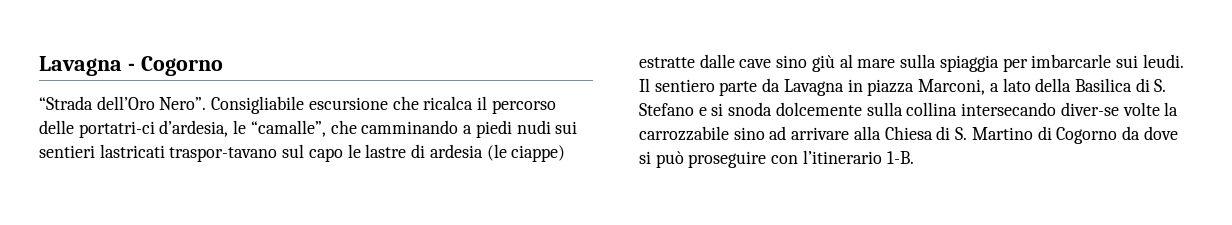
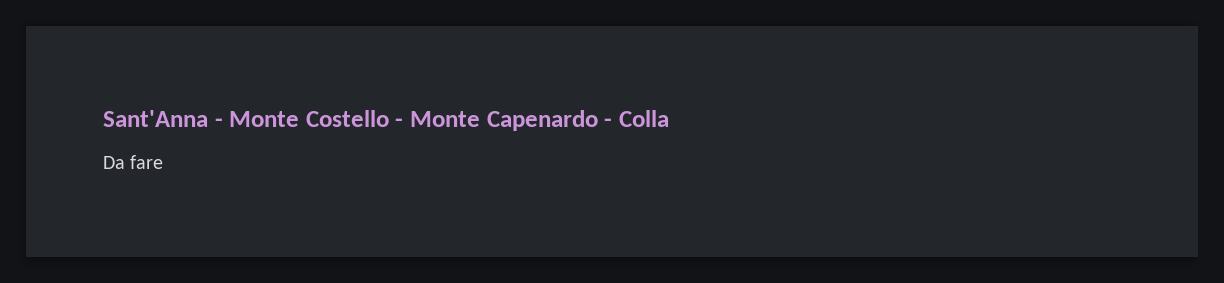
[39,56,223,76] [39,96,556,114] [39,120,578,138] [39,144,566,162] [639,54,1184,72] [639,78,1167,96] [639,102,1179,116] [639,126,1178,144] [639,150,914,168] Lavagna - Cogorno // “Strada dell’Oro Nero”. Consigliabile escursione che ricalca il percorso delle portatri-ci d’ardesia, le “camalle”, che camminando a piedi nudi sui sentieri lastricati traspor-tavano sul capo le lastre di ardesia (le ciappe) estratte dalle cave sino giù al mare sulla spiaggia per imbarcarle sui leudi. Il sentiero parte da Lavagna in piazza Marconi, a lato della Basilica di S. Stefano e si snoda dolcemente sulla collina intersecando diver-se volte la carrozzabile sino ad arrivare alla Chiesa di S. Martino di Cogorno da dove si può proseguire con l’itinerario 1-B. -> [103,110,669,131] [103,155,164,169] Sant'Anna - Monte Costello - Monte Capenardo - Colla // Da fare

